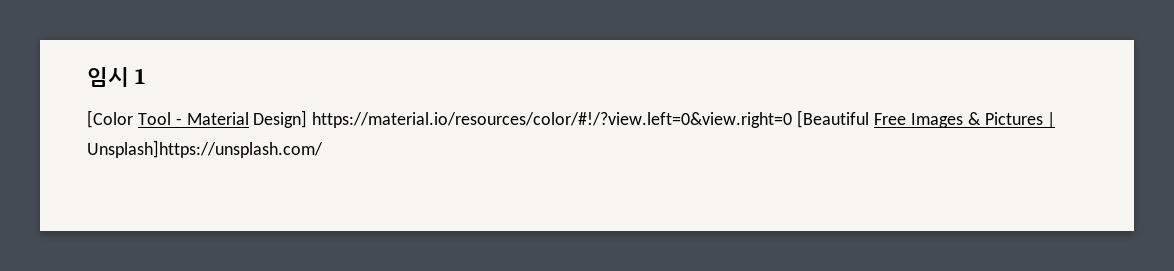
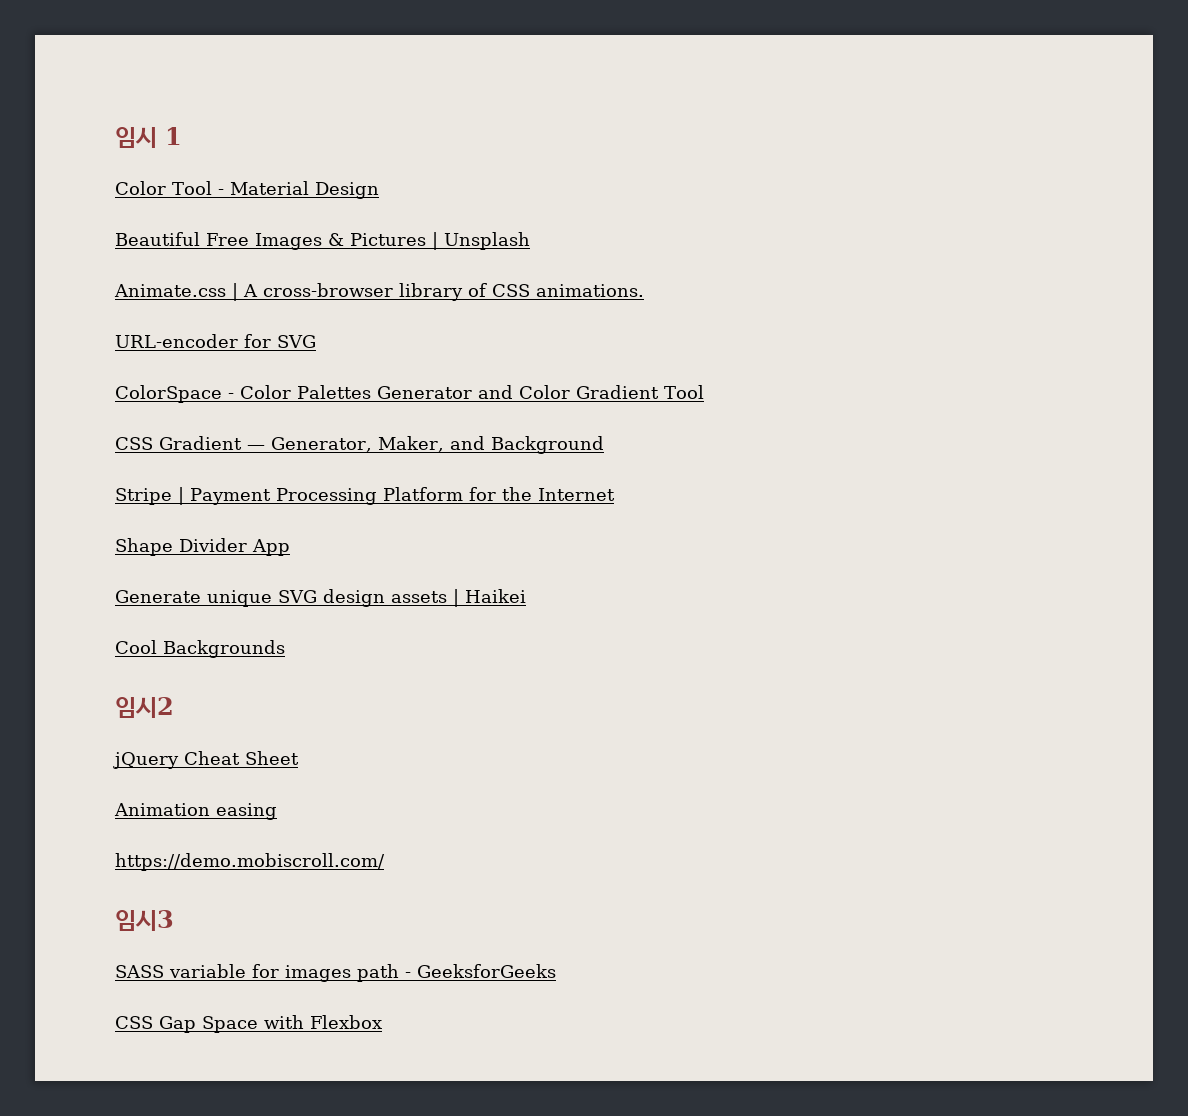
[87,110,133,128] [Color -> [115,181,166,195] Color
[253,110,870,128] Design] https://material.io/resources/color/#!/?view.left=0&view.right=0 [Beautiful -> [314,182,379,199] [115,232,200,246] Design // Beautiful
[87,140,323,158] Unsplash]https://unsplash.com/ -> [444,232,530,250] [114,283,644,301] [115,334,316,348] [115,385,704,403] [115,436,604,454] [115,487,615,505] [115,538,290,556] [115,589,526,607] [115,640,285,658] [115,697,174,718] [113,751,299,769] [114,803,277,820] [115,853,385,871] [115,910,174,931] [115,964,556,982] [115,1015,382,1033] Unsplash // Animate.css | A cross-browser library of CSS animations. // URL-encoder for SVG // ColorSpace - Color Palettes Generator and Color Gradient Tool // CSS Gradient — Generator, Maker, and Background // Stripe | Payment Processing Platform for the Internet // Shape Divider App // Generate unique SVG design assets | Haikei // Cool Backgrounds // 임시2 // jQuery Cheat Sheet // Animation easing // https://demo.mobiscroll.com/ // 임시3 // SASS variable for images path - GeeksforGeeks // CSS Gap Space with Flexbox

